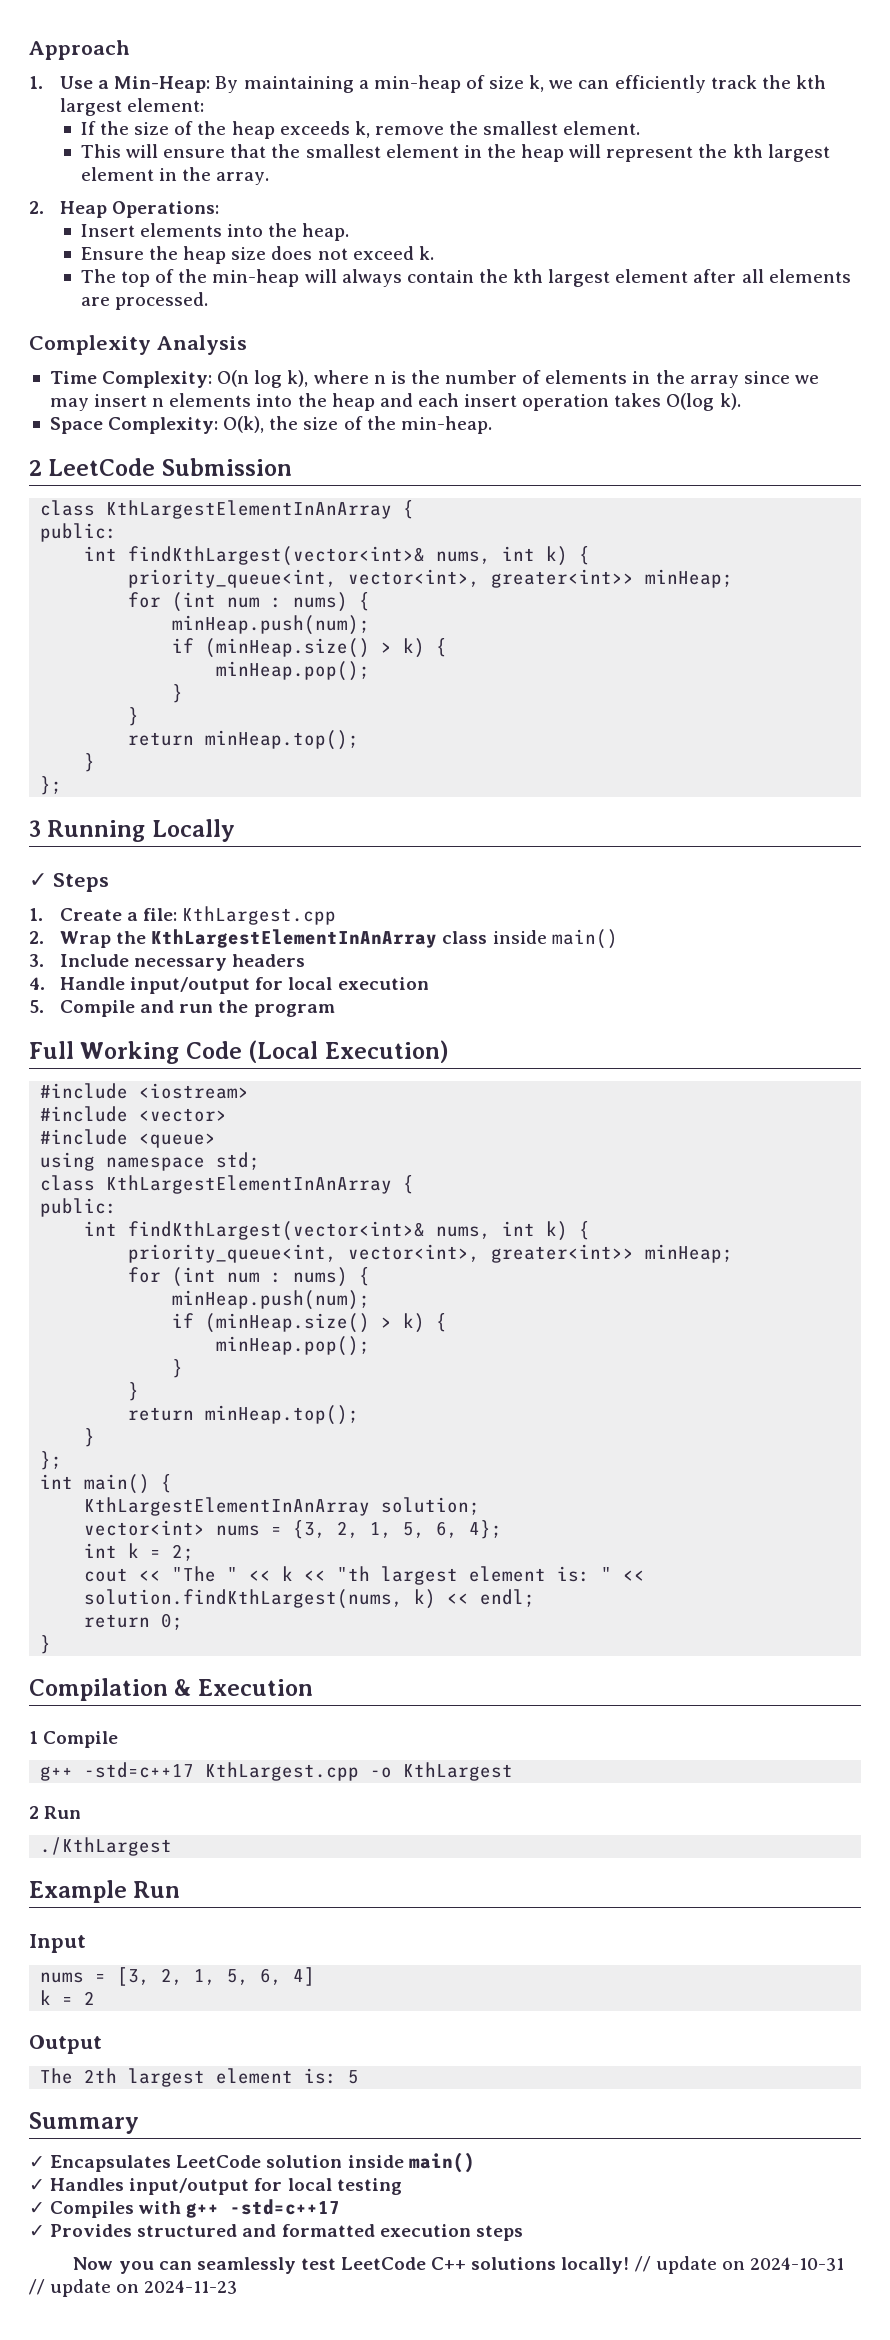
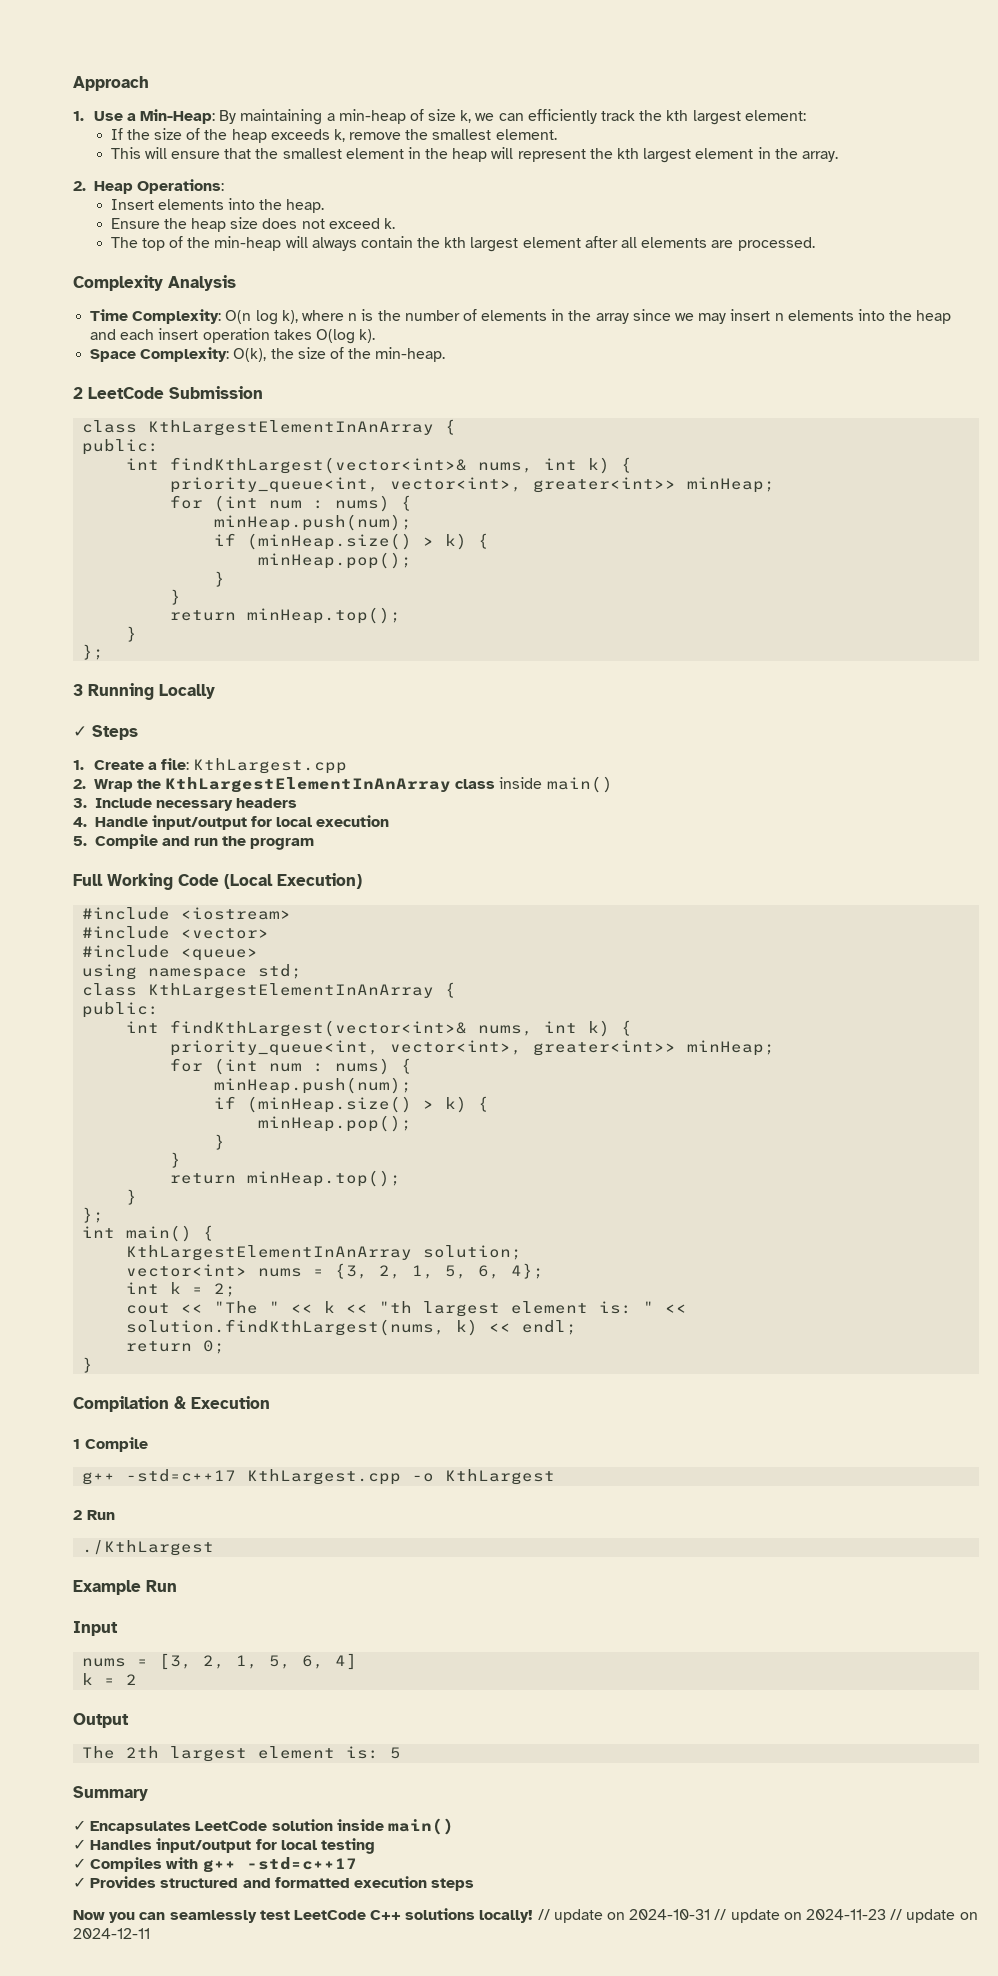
(238, 2287) none -> [890,1909,978,1923] [73,1928,150,1939] // update on 2024-12-11

